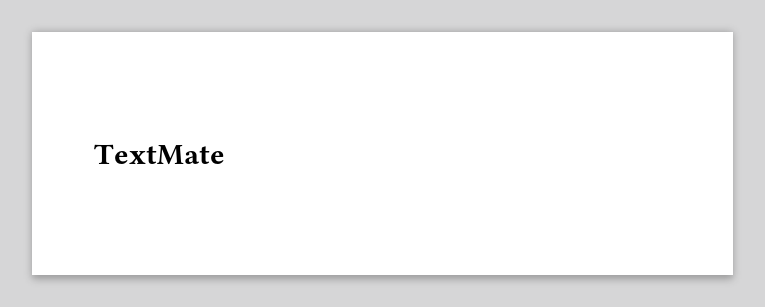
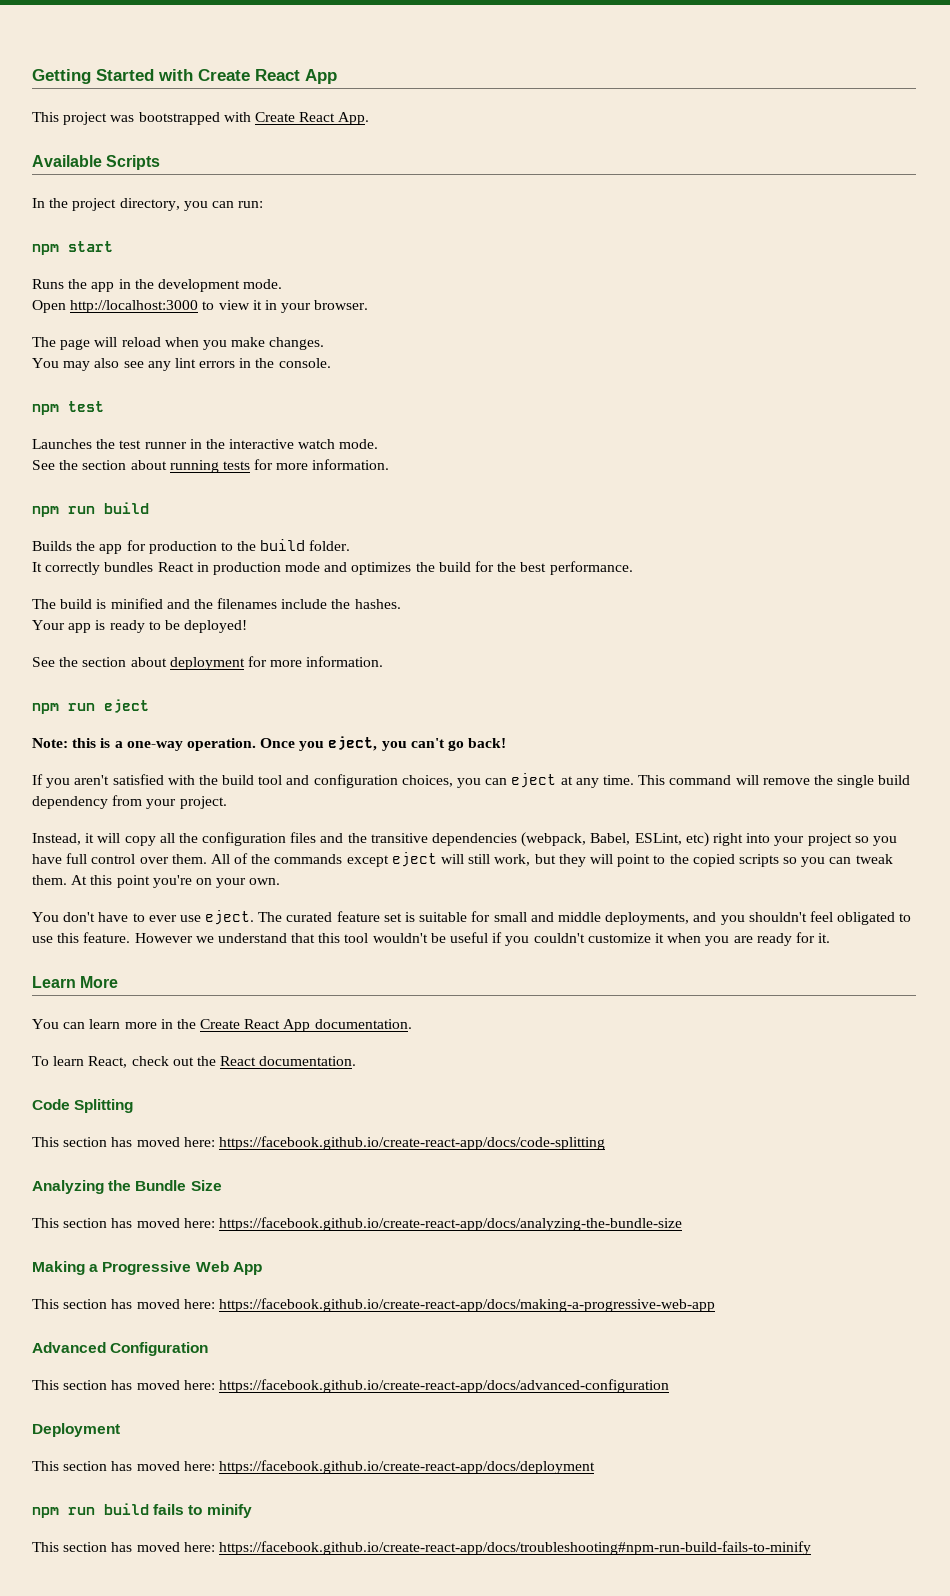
[94,144,225,165] TextMate -> [32,69,337,84] [32,112,370,125] [32,155,161,170] [32,198,264,211] [32,241,113,255] [32,279,283,292] [32,300,369,313] [32,337,325,350] [32,358,331,371] [32,401,104,415] [32,439,379,449] [32,459,390,473] [32,502,149,517] [32,539,351,554] [32,561,633,575] [32,598,401,609] [32,620,248,633] [32,656,384,670] [32,699,149,714] [32,736,507,751] [32,773,911,788] [32,795,227,809] [32,832,897,847] [32,852,893,867] [32,875,281,888] [32,910,912,925] [32,932,831,946] [32,976,119,988] [32,1019,412,1032] [32,1056,357,1068] [32,1099,134,1113] [32,1136,605,1150] [32,1180,222,1194] [32,1217,682,1231] [32,1261,262,1275] [32,1298,715,1312] [32,1342,209,1356] [32,1379,669,1393] [32,1423,120,1437] [32,1460,595,1474] [32,1503,252,1518] [32,1541,811,1555] Getting Started with Create React App // This project was bootstrapped with Create React App. // Available Scripts // In the project directory, you can run: // npm start // Runs the app in the development mode. // Open http://localhost:3000 to view it in your browser. // The page will reload when you make changes. // You may also see any lint errors in the console. // npm test // Launches the test runner in the interactive watch mode. // See the section about running tests for more information. // npm run build // Builds the app for production to the build folder. // It correctly bundles React in production mode and optimizes the build for the best performance. // The build is minified and the filenames include the hashes. // Your app is ready to be deployed! // See the section about deployment for more information. // npm run eject // Note: this is a one-way operation. Once you eject, you can't go back! // If you aren't satisfied with the build tool and configuration choices, you can eject at any time. This command will remove the single build dependency from your project. // Instead, it will copy all the configuration files and the transitive dependencies (webpack, Babel, ESLint, etc) right into your project so you have full control over them. All of the commands except eject will still work, but they will point to the copied scripts so you can tweak them. At this point you're on your own. // You don't have to ever use eject. The curated feature set is suitable for small and middle deployments, and you shouldn't feel obligated to use this feature. However we understand that this tool wouldn't be useful if you couldn't customize it when you are ready for it. // Learn More // You can learn more in the Create React App documentation. // To learn React, check out the React documentation. // Code Splitting // This section has moved here: https://facebook.github.io/create-react-app/docs/code-splitting // Analyzing the Bundle Size // This section has moved here: https://facebook.github.io/create-react-app/docs/analyzing-the-bundle-size // Making a Progressive Web App // This section has moved here: https://facebook.github.io/create-react-app/docs/making-a-progressive-web-app // Advanced Configuration // This section has moved here: https://facebook.github.io/create-react-app/docs/advanced-configuration // Deployment // This section has moved here: https://facebook.github.io/create-react-app/docs/deployment // npm run build fails to minify // This section has moved here: https://facebook.github.io/create-react-app/docs/troubleshooting#npm-run-build-fails-to-minify

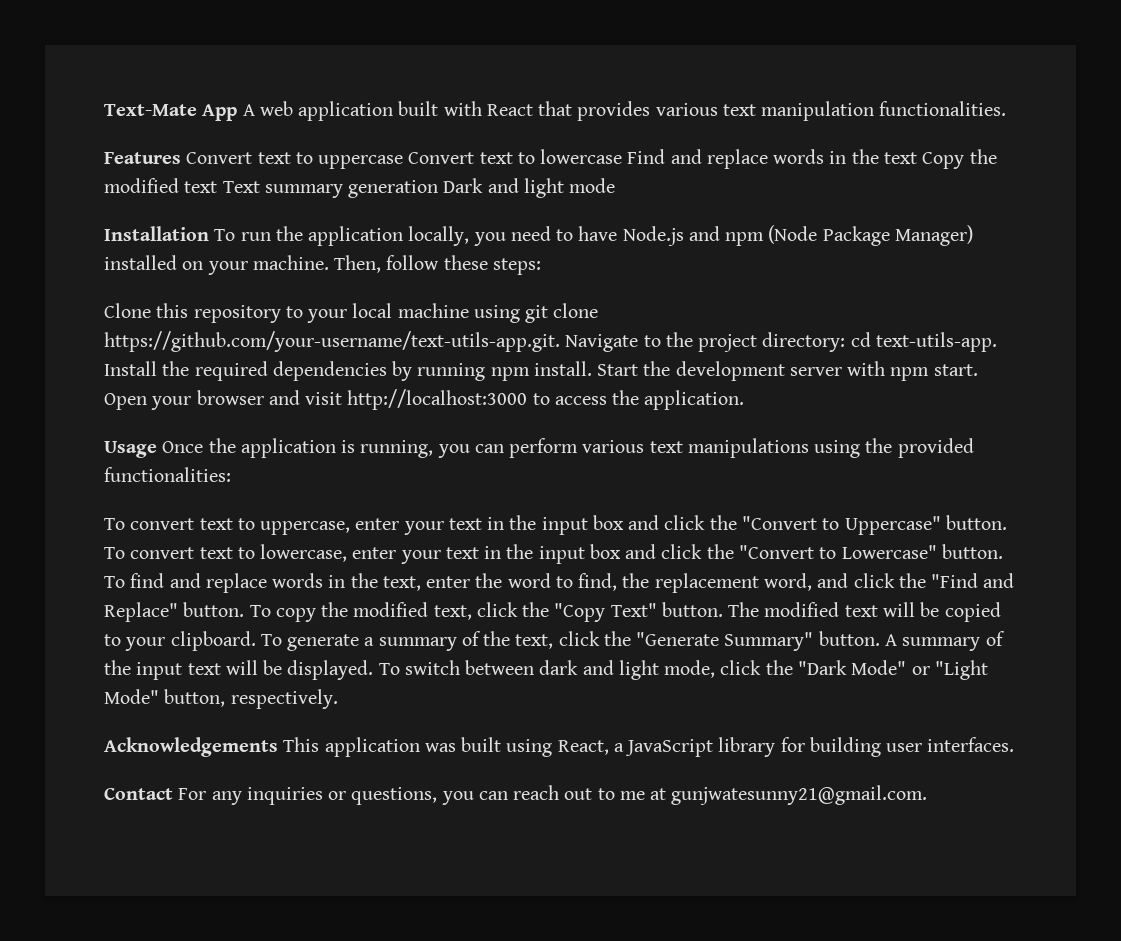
[32,69,337,84] [32,112,370,125] [32,155,161,170] [32,198,264,211] [32,241,113,255] [32,279,283,292] [32,300,369,313] [32,337,325,350] [32,358,331,371] [32,401,104,415] [32,439,379,449] [32,459,390,473] [32,502,149,517] [32,539,351,554] [32,561,633,575] [32,598,401,609] [32,620,248,633] [32,656,384,670] [32,699,149,714] [32,736,507,751] [32,773,911,788] [32,795,227,809] [32,832,897,847] [32,852,893,867] [32,875,281,888] [32,910,912,925] [32,932,831,946] [32,976,119,988] [32,1019,412,1032] [32,1056,357,1068] [32,1099,134,1113] [32,1136,605,1150] [32,1180,222,1194] [32,1217,682,1231] [32,1261,262,1275] [32,1298,715,1312] [32,1342,209,1356] [32,1379,669,1393] [32,1423,120,1437] [32,1460,595,1474] [32,1503,252,1518] [32,1541,811,1555] Getting Started with Create React App // This project was bootstrapped with Create React App. // Available Scripts // In the project directory, you can run: // npm start // Runs the app in the development mode. // Open http://localhost:3000 to view it in your browser. // The page will reload when you make changes. // You may also see any lint errors in the console. // npm test // Launches the test runner in the interactive watch mode. // See the section about running tests for more information. // npm run build // Builds the app for production to the build folder. // It correctly bundles React in production mode and optimizes the build for the best performance. // The build is minified and the filenames include the hashes. // Your app is ready to be deployed! // See the section about deployment for more information. // npm run eject // Note: this is a one-way operation. Once you eject, you can't go back! // If you aren't satisfied with the build tool and configuration choices, you can eject at any time. This command will remove the single build dependency from your project. // Instead, it will copy all the configuration files and the transitive dependencies (webpack, Babel, ESLint, etc) right into your project so you have full control over them. All of the commands except eject will still work, but they will point to the copied scripts so you can tweak them. At this point you're on your own. // You don't have to ever use eject. The curated feature set is suitable for small and middle deployments, and you shouldn't feel obligated to use this feature. However we understand that this tool wouldn't be useful if you couldn't customize it when you are ready for it. // Learn More // You can learn more in the Create React App documentation. // To learn React, check out the React documentation. // Code Splitting // This section has moved here: https://facebook.github.io/create-react-app/docs/code-splitting // Analyzing the Bundle Size // This section has moved here: https://facebook.github.io/create-react-app/docs/analyzing-the-bundle-size // Making a Progressive Web App // This section has moved here: https://facebook.github.io/create-react-app/docs/making-a-progressive-web-app // Advanced Configuration // This section has moved here: https://facebook.github.io/create-react-app/docs/advanced-configuration // Deployment // This section has moved here: https://facebook.github.io/create-react-app/docs/deployment // npm run build fails to minify // This section has moved here: https://facebook.github.io/create-react-app/docs/troubleshooting#npm-run-build-fails-to-minify -> [104,101,1007,121] [104,149,997,169] [104,178,616,198] [104,225,973,246] [104,255,541,275] [104,303,599,323] [104,331,997,352] [104,361,978,381] [104,389,745,410] [104,438,974,458] [104,467,231,482] [104,515,1007,535] [104,544,1003,564] [104,573,1015,593] [104,602,1001,622] [104,631,1005,651] [104,660,988,680] [104,689,338,709] [104,737,1015,757] [104,785,928,805] Text-Mate App A web application built with React that provides various text manipulation functionalities. // Features Convert text to uppercase Convert text to lowercase Find and replace words in the text Copy the modified text Text summary generation Dark and light mode // Installation To run the application locally, you need to have Node.js and npm (Node Package Manager) installed on your machine. Then, follow these steps: // Clone this repository to your local machine using git clone https://github.com/your-username/text-utils-app.git. Navigate to the project directory: cd text-utils-app. Install the required dependencies by running npm install. Start the development server with npm start. Open your browser and visit http://localhost:3000 to access the application. // Usage Once the application is running, you can perform various text manipulations using the provided functionalities: // To convert text to uppercase, enter your text in the input box and click the "Convert to Uppercase" button. To convert text to lowercase, enter your text in the input box and click the "Convert to Lowercase" button. To find and replace words in the text, enter the word to find, the replacement word, and click the "Find and Replace" button. To copy the modified text, click the "Copy Text" button. The modified text will be copied to your clipboard. To generate a summary of the text, click the "Generate Summary" button. A summary of the input text will be displayed. To switch between dark and light mode, click the "Dark Mode" or "Light Mode" button, respectively. // Acknowledgements This application was built using React, a JavaScript library for building user interfaces. // Contact For any inquiries or questions, you can reach out to me at gunjwatesunny21@gmail.com.

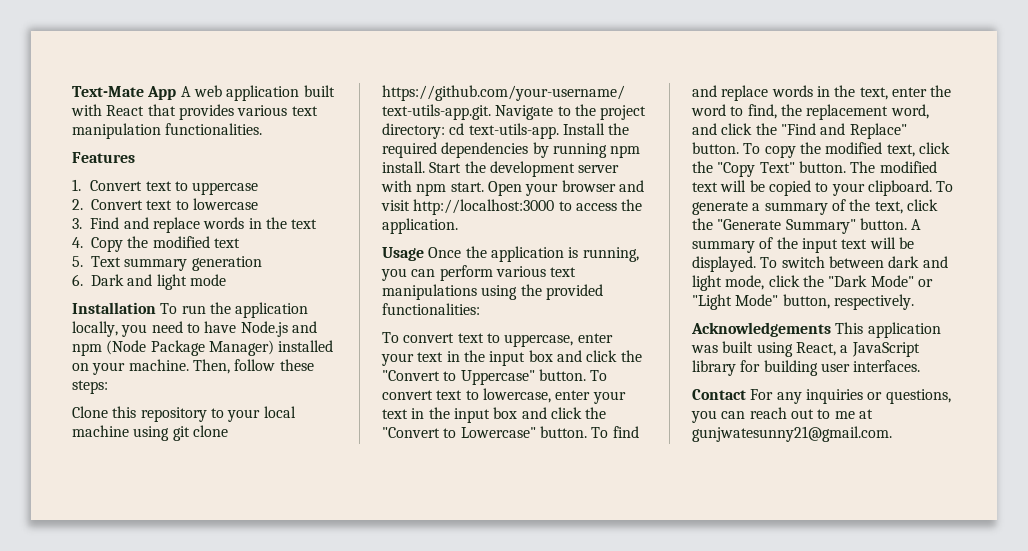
(181, 158) none -> [72,179,81,191] // 1.
(404, 162) none -> [72,199,83,210] // 2.
(623, 156) none -> [72,218,82,229] // 3.
(917, 158) none -> [72,237,83,248] // 4.
(218, 187) none -> [72,256,83,267] // 5.
(439, 189) none -> [72,274,83,286] // 6.

